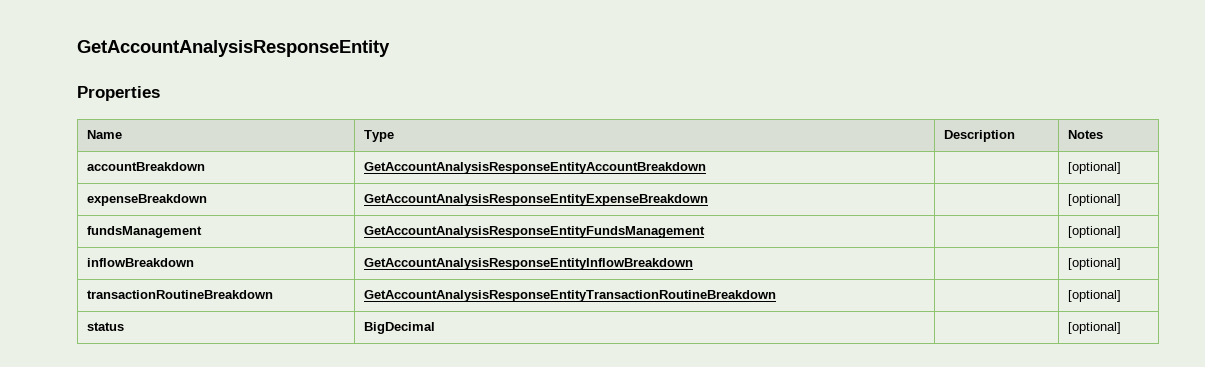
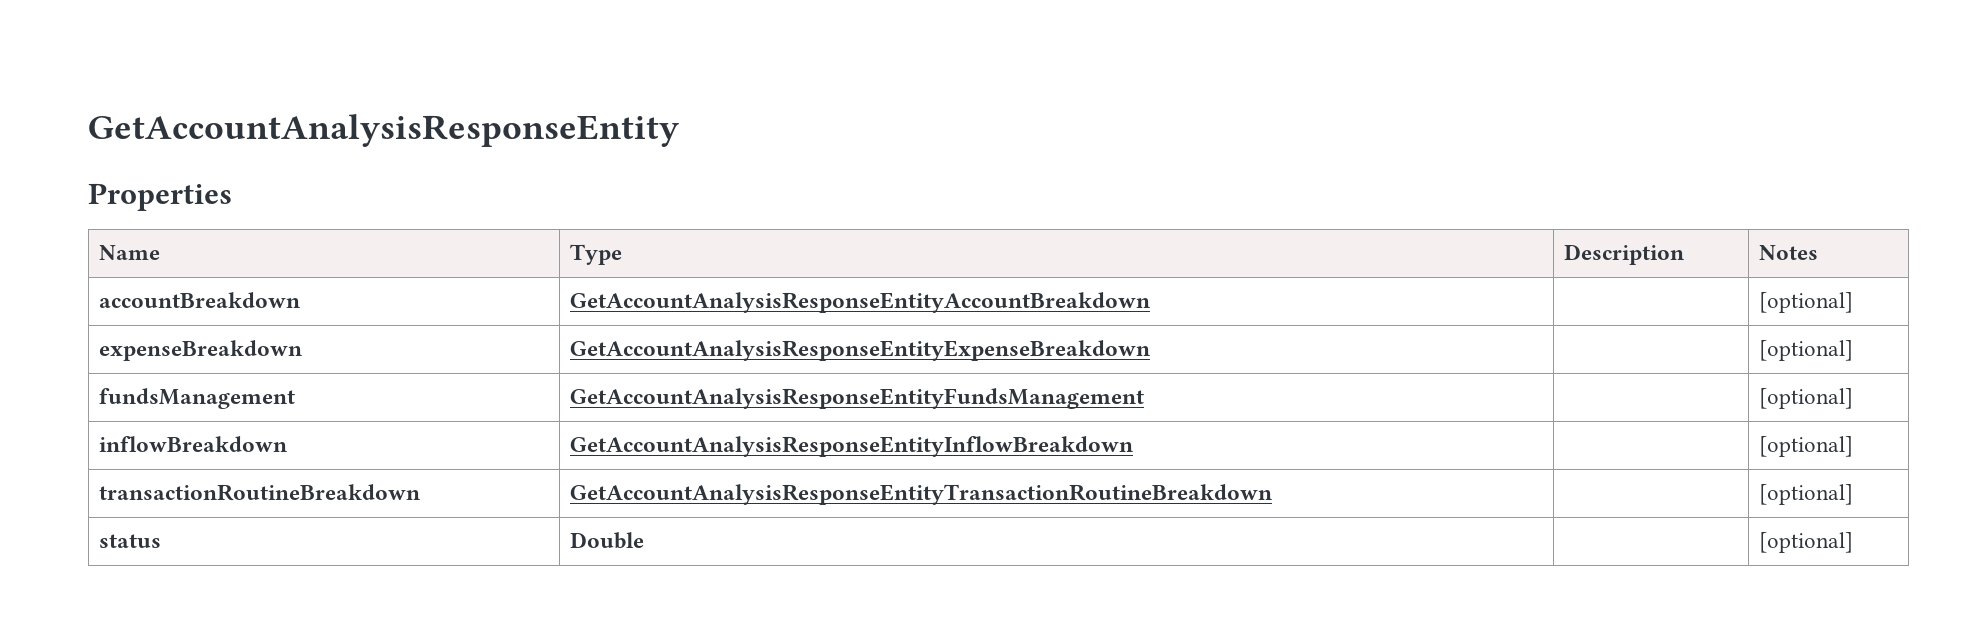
[364,322,436,334] BigDecimal -> [569,532,644,549] Double

